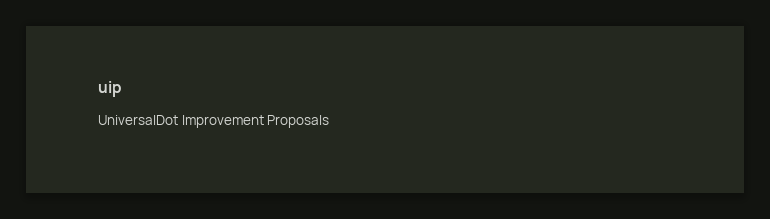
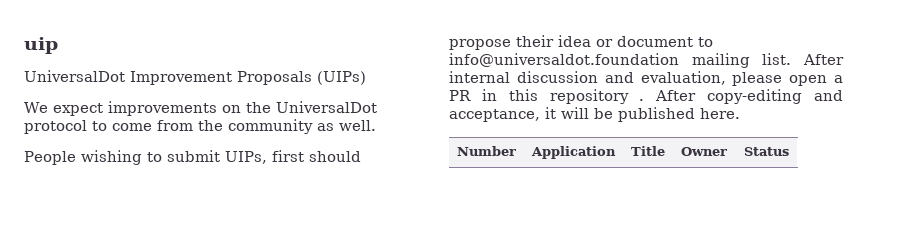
(330, 121) none -> [317,71,366,85] [24,101,377,116] [24,119,376,134] [24,150,361,165] [449,35,713,50] [449,53,844,68] [449,71,843,86] [449,89,843,104] [449,107,740,122] [456,146,516,156] [530,146,616,159] [630,146,665,156] [680,147,727,156] [743,147,789,156] (UIPs) // We expect improvements on the UniversalDot protocol to come from the community as well. // People wishing to submit UIPs, first should propose their idea or document to info@universaldot.foundation mailing list. After internal discussion and evaluation, please open a PR in this repository . After copy-editing and acceptance, it will be published here. // Number | Application | Title | Owner | Status

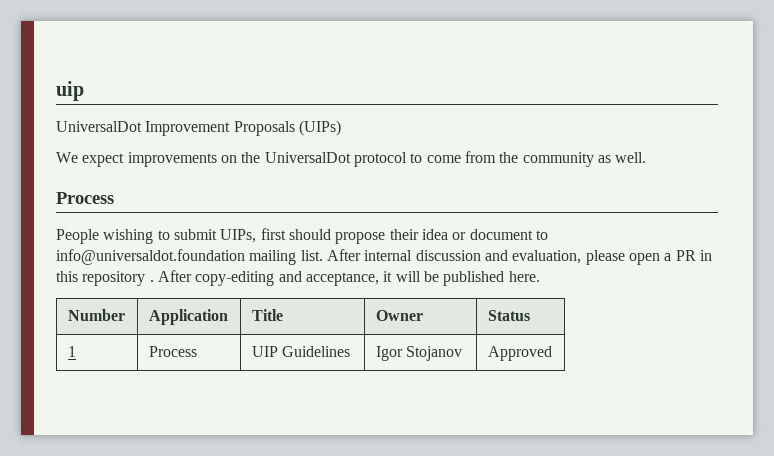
(376, 125) none -> [56,192,114,204] // Process
(789, 151) none -> [67,346,76,357] [148,346,197,357] [251,346,350,357] [375,346,462,361] [487,346,552,361] // 1 | Process | UIP Guidelines | Igor Stojanov | Approved

